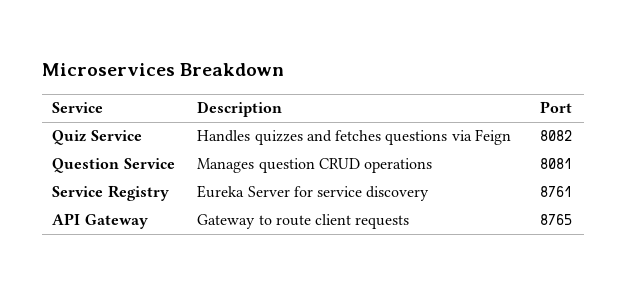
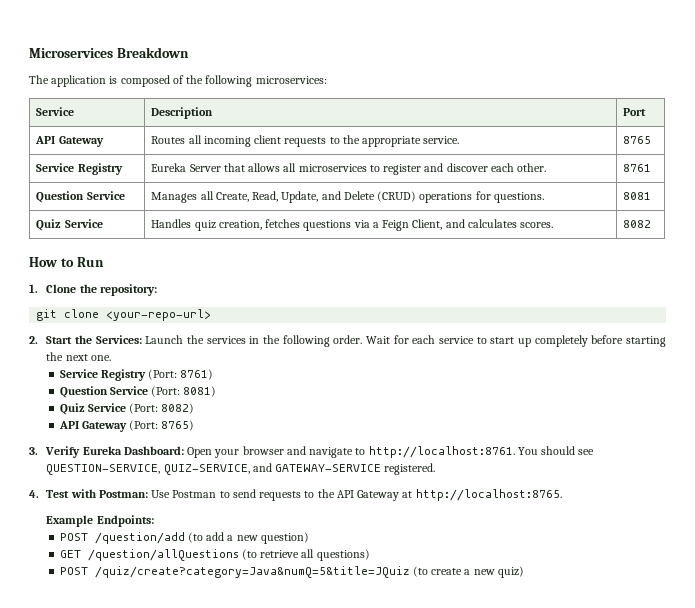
[52,102,104,113] [197,101,283,117] [540,101,573,113] [52,130,142,145] [197,129,512,145] [540,130,573,141] [52,158,175,173] [197,158,433,173] [540,158,573,169] [52,185,169,201] [197,185,430,201] [540,186,573,197] [52,213,148,229] [197,214,410,229] [540,214,573,225] // Service | Description | Port // Quiz Service | Handles quizzes and fetches questions via Feign | 8082 // Question Service | Manages question CRUD operations | 8081 // Service Registry | Eureka Server for service discovery | 8761 // API Gateway | Gateway to route client requests | 8765 -> [29,75,327,87] [36,107,75,116] [151,107,214,119] [623,108,647,116] [35,136,104,147] [151,135,460,147] [623,136,652,144] [36,163,123,175] [151,163,546,175] [623,164,652,172] [36,191,125,203] [151,191,544,203] [623,192,652,200] [36,219,103,231] [151,219,553,231] [623,220,652,228] [29,257,104,267] [29,284,157,296] [36,309,212,321] [29,335,666,347] [46,352,111,361] [59,369,214,381] [59,386,217,398] [59,403,195,415] [58,420,195,432] [29,446,595,458] [46,463,436,475] [29,489,562,501] [46,515,154,527] [59,532,309,544] [59,549,370,561] [59,566,524,578] // The application is composed of the following microservices: // Service | Description | Port // API Gateway | Routes all incoming client requests to the appropriate service. | 8765 // Service Registry | Eureka Server that allows all microservices to register and discover each other. | 8761 // Question Service | Manages all Create, Read, Update, and Delete (CRUD) operations for questions. | 8081 // Quiz Service | Handles quiz creation, fetches questions via a Feign Client, and calculates scores. | 8082 // How to Run // 1. Clone the repository: // git clone <your-repo-url> // 2. Start the Services: Launch the services in the following order. Wait for each service to start up completely before starting the next one. // Service Registry (Port: 8761) // Question Service (Port: 8081) // Quiz Service (Port: 8082) // API Gateway (Port: 8765) // 3. Verify Eureka Dashboard: Open your browser and navigate to http://localhost:8761. You should see QUESTION-SERVICE, QUIZ-SERVICE, and GATEWAY-SERVICE registered. // 4. Test with Postman: Use Postman to send requests to the API Gateway at http://localhost:8765. // Example Endpoints: // POST /question/add (to add a new question) // GET /question/allQuestions (to retrieve all questions) // POST /quiz/create?category=Java&numQ=5&title=JQuiz (to create a new quiz)

